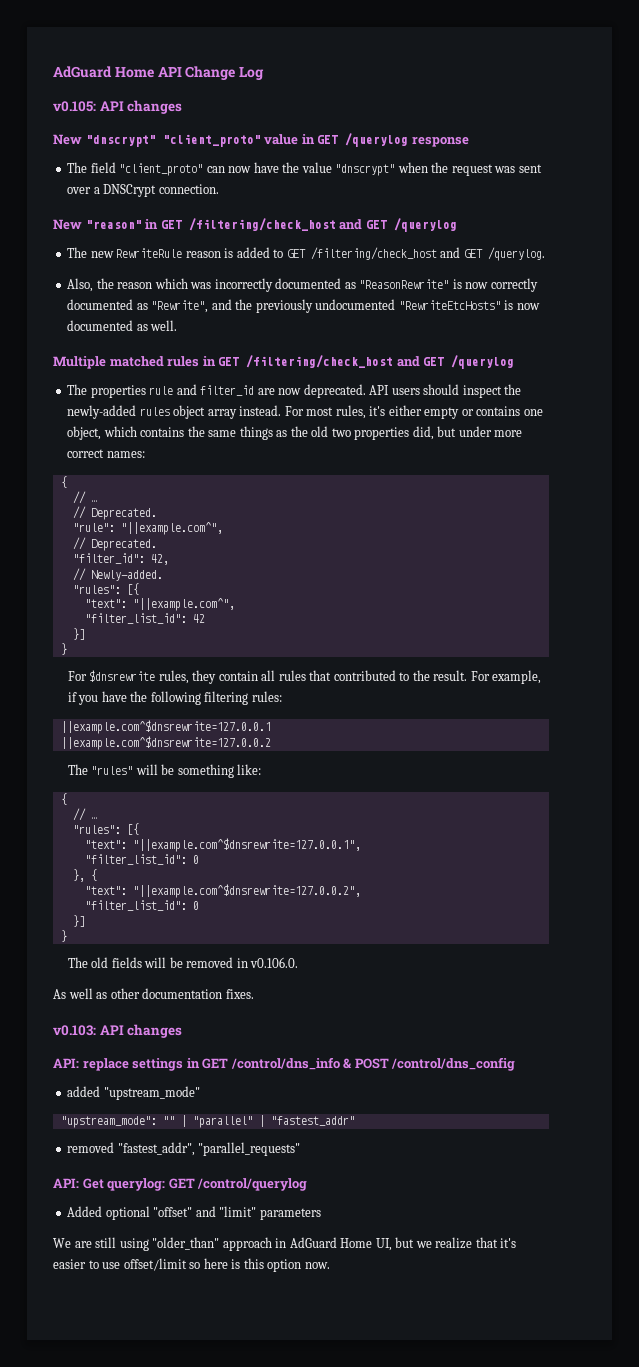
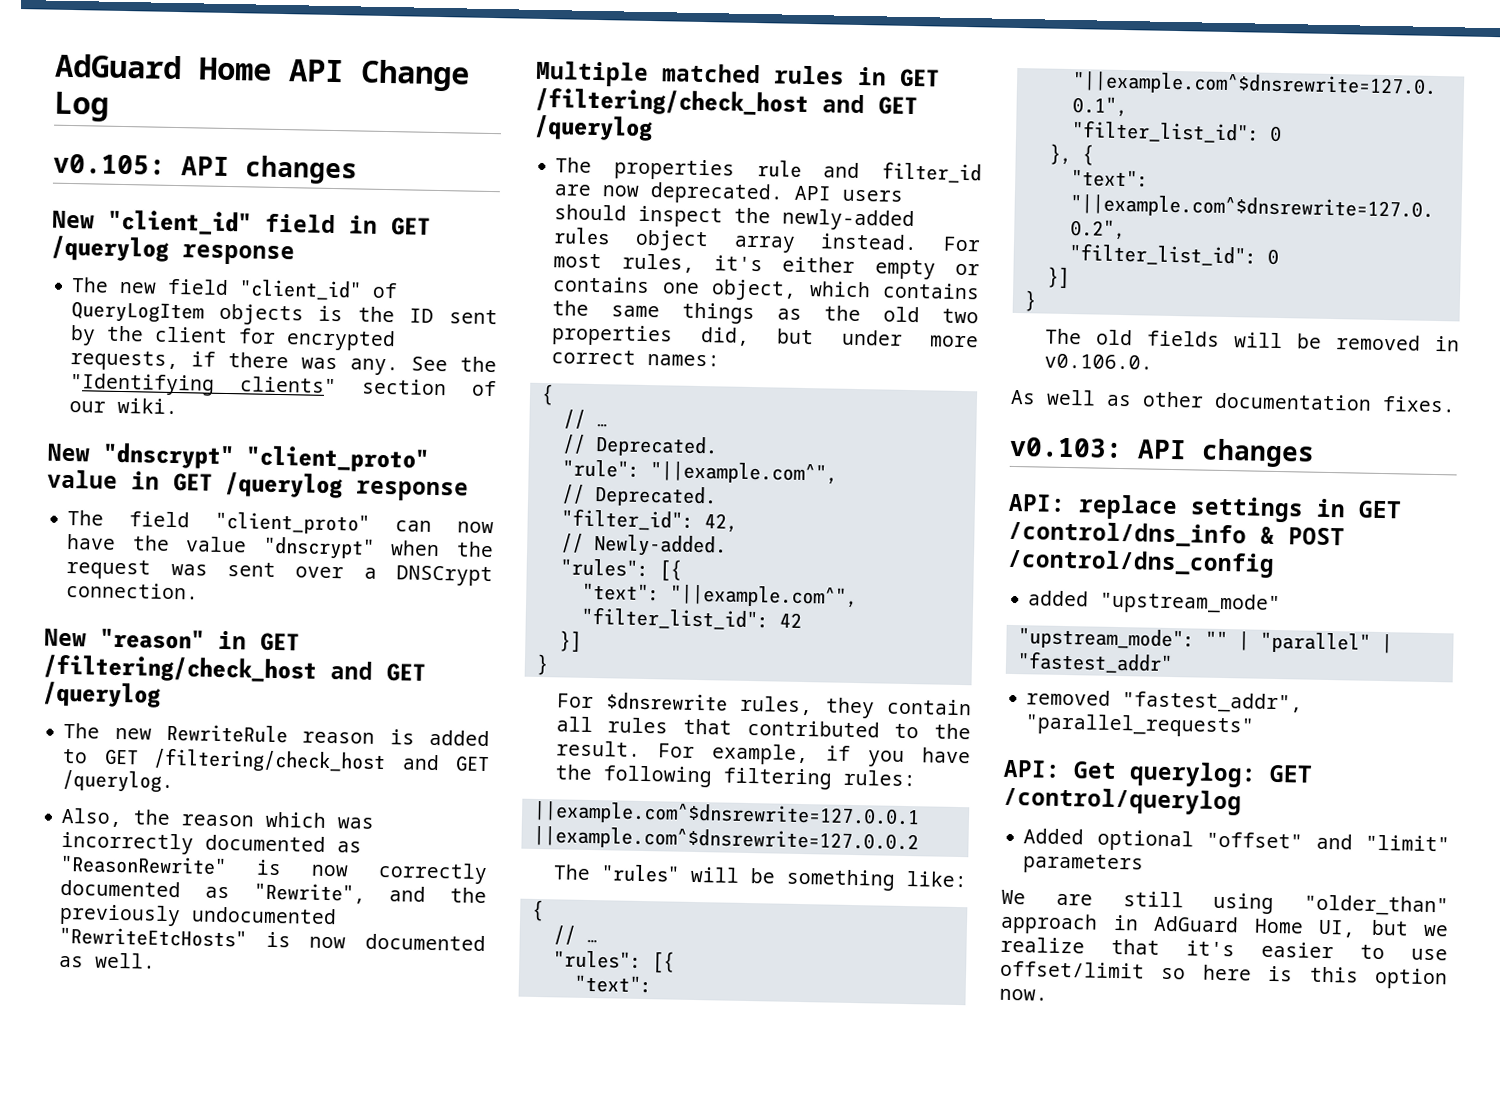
(183, 107) none -> [52,209,431,236] [51,235,295,266] [71,277,399,301] [71,301,498,326] [70,325,397,352] [70,350,498,376] [69,373,497,397] [69,397,179,415] // New "client_id" field in GET /querylog response // The new field "client_id" of QueryLogItem objects is the ID sent by the client for encrypted requests, if there was any. See the "Identifying clients" section of our wiki.

